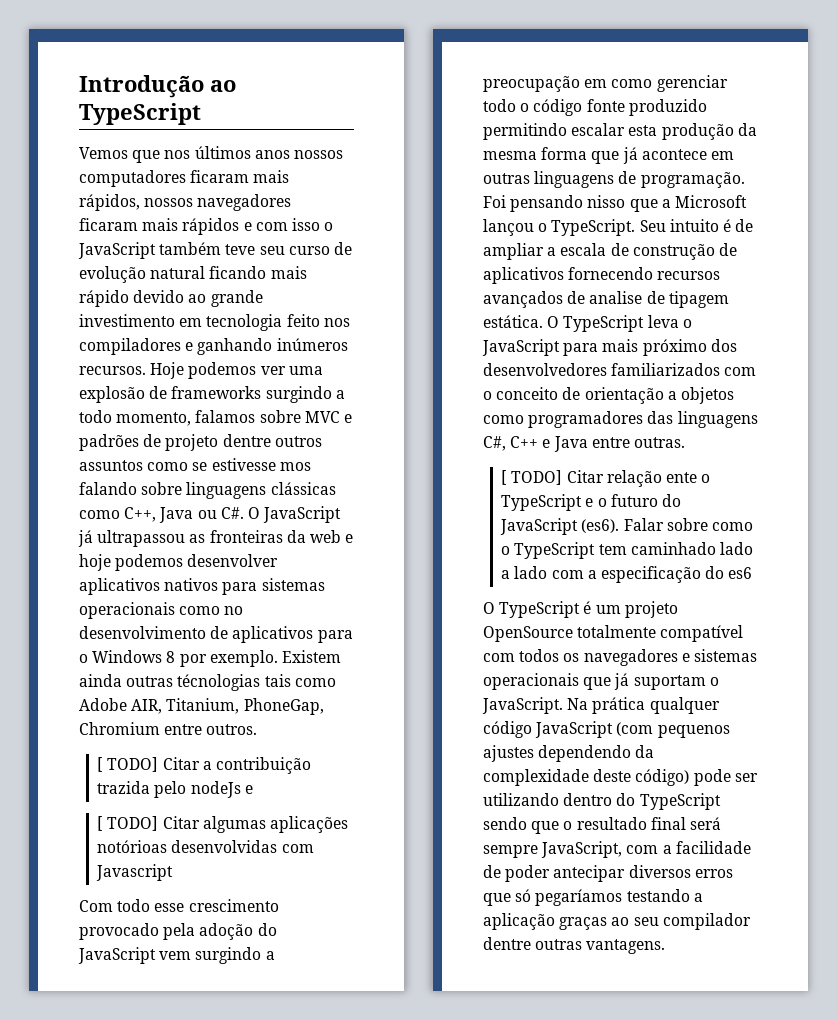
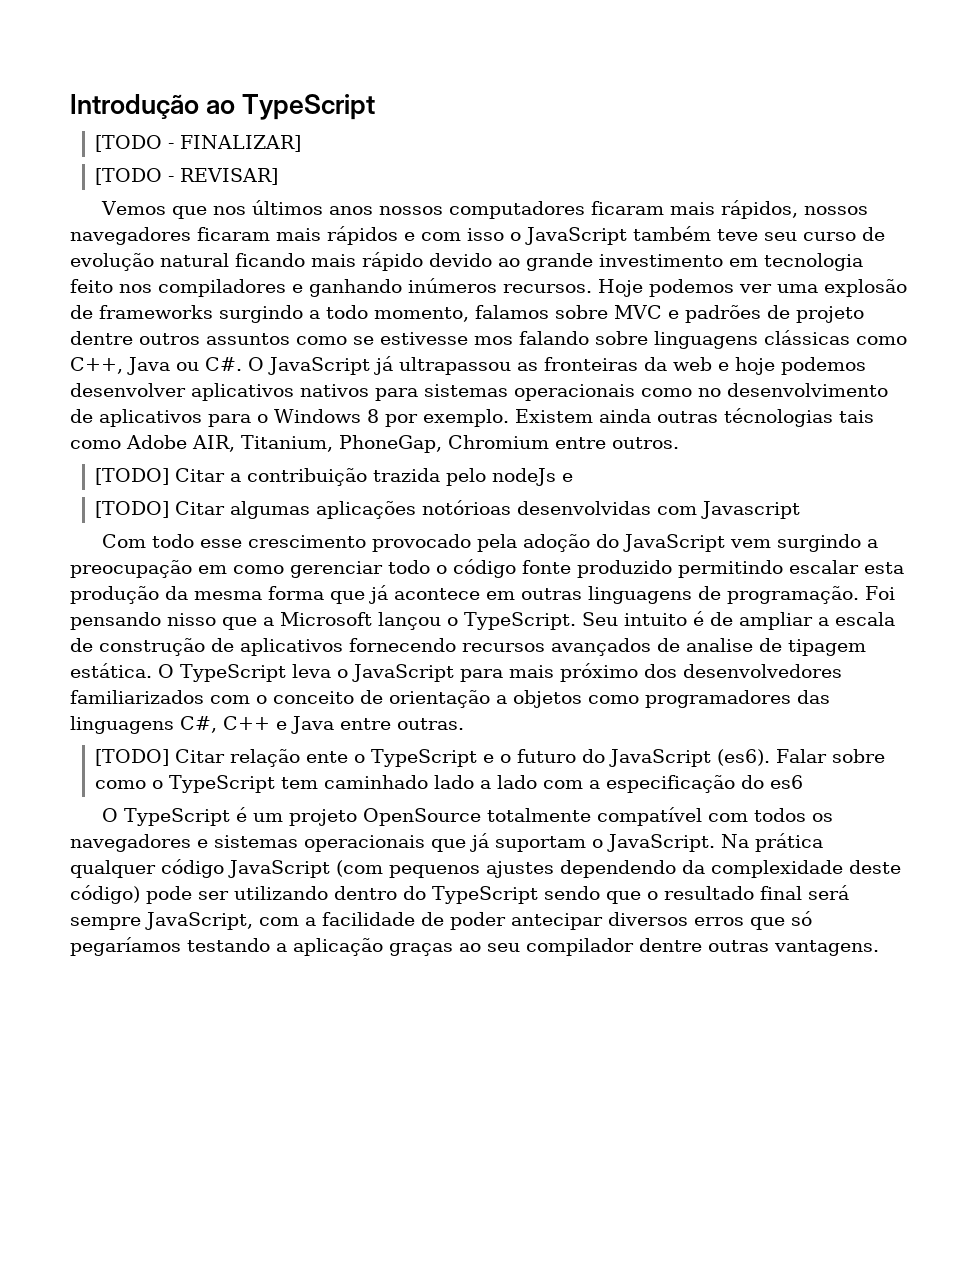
(201, 114) none -> [95,135,302,152] [95,168,279,185] // [TODO - FINALIZAR] // [TODO - REVISAR]
[97,757,159,772] [ TODO] -> [95,468,170,485] [TODO]
[97,816,159,831] [ TODO] -> [95,501,170,518] [TODO]
[501,470,563,485] [ TODO] -> [95,749,170,766] [TODO]

